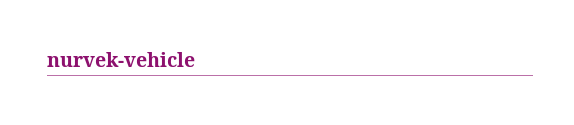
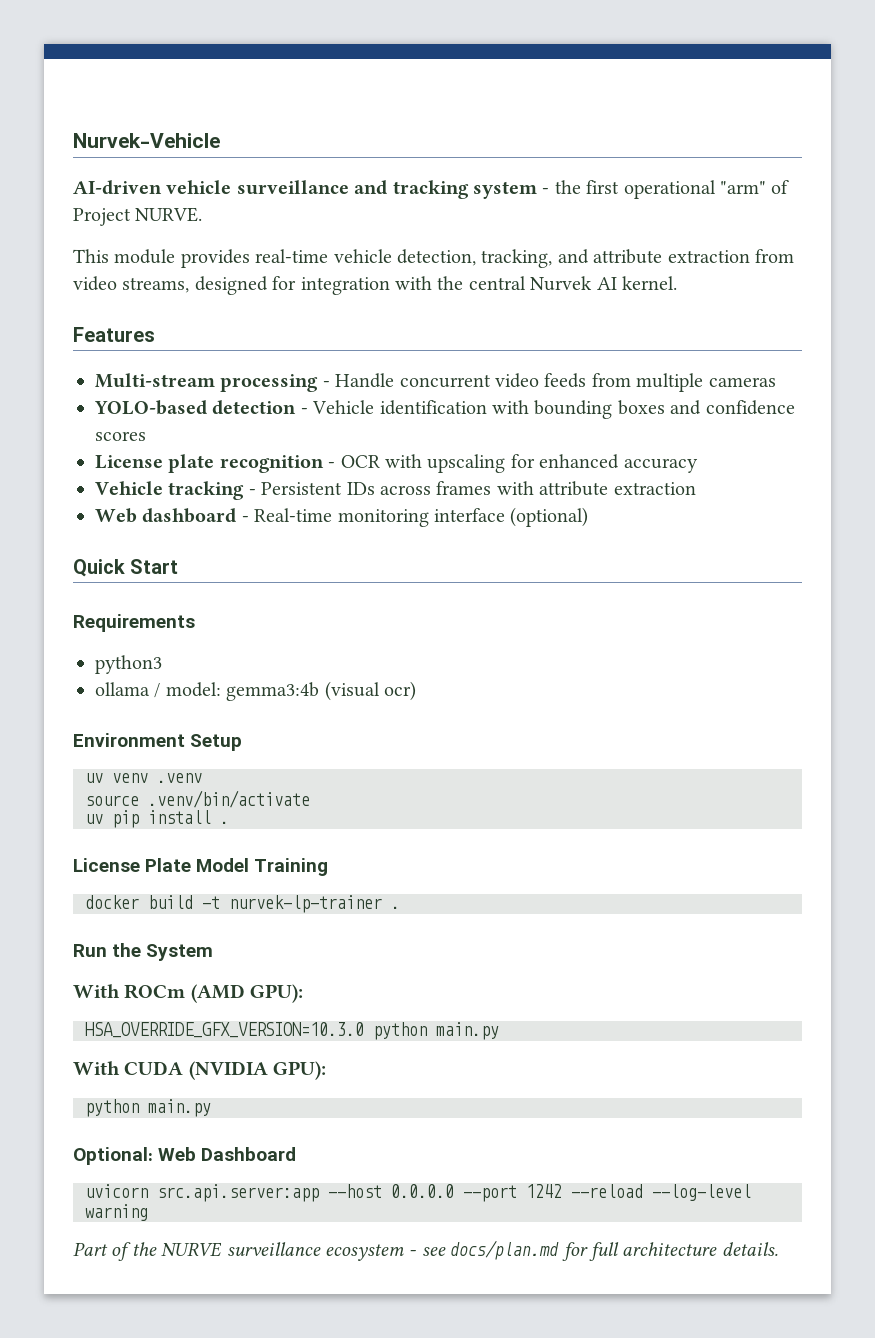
[47,52,195,67] nurvek-vehicle -> [73,133,220,148] [73,180,790,199] [73,207,203,226] [73,249,794,268] [73,276,677,295] [73,327,155,342] [95,373,776,392] [94,400,795,419] [95,431,146,441] [95,454,698,473] [95,481,696,500] [95,507,589,527] [73,559,179,577] [73,614,195,632] [95,655,162,674] [95,681,416,701] [73,733,243,751] [85,773,202,783] [85,790,310,808] [85,810,229,828] [73,858,329,876] [85,895,400,913] [73,943,214,961] [73,984,304,1003] [85,1022,499,1040] [73,1061,327,1080] [85,1099,211,1117] [73,1147,297,1165] [85,1184,751,1202] [85,1204,148,1221] [73,1240,778,1261] Nurvek-Vehicle // AI-driven vehicle surveillance and tracking system - the first operational "arm" of Project NURVE. // This module provides real-time vehicle detection, tracking, and attribute extraction from video streams, designed for integration with the central Nurvek AI kernel. // Features // Multi-stream processing - Handle concurrent video feeds from multiple cameras // YOLO-based detection - Vehicle identification with bounding boxes and confidence scores // License plate recognition - OCR with upscaling for enhanced accuracy // Vehicle tracking - Persistent IDs across frames with attribute extraction // Web dashboard - Real-time monitoring interface (optional) // Quick Start // Requirements // python3 // ollama / model: gemma3:4b (visual ocr) // Environment Setup // uv venv .venv // source .venv/bin/activate // uv pip install . // License Plate Model Training // docker build -t nurvek-lp-trainer . // Run the System // With ROCm (AMD GPU): // HSA_OVERRIDE_GFX_VERSION=10.3.0 python main.py // With CUDA (NVIDIA GPU): // python main.py // Optional: Web Dashboard // uvicorn src.api.server:app --host 0.0.0.0 --port 1242 --reload --log-level warning // Part of the NURVE surveillance ecosystem - see docs/plan.md for full architecture details.

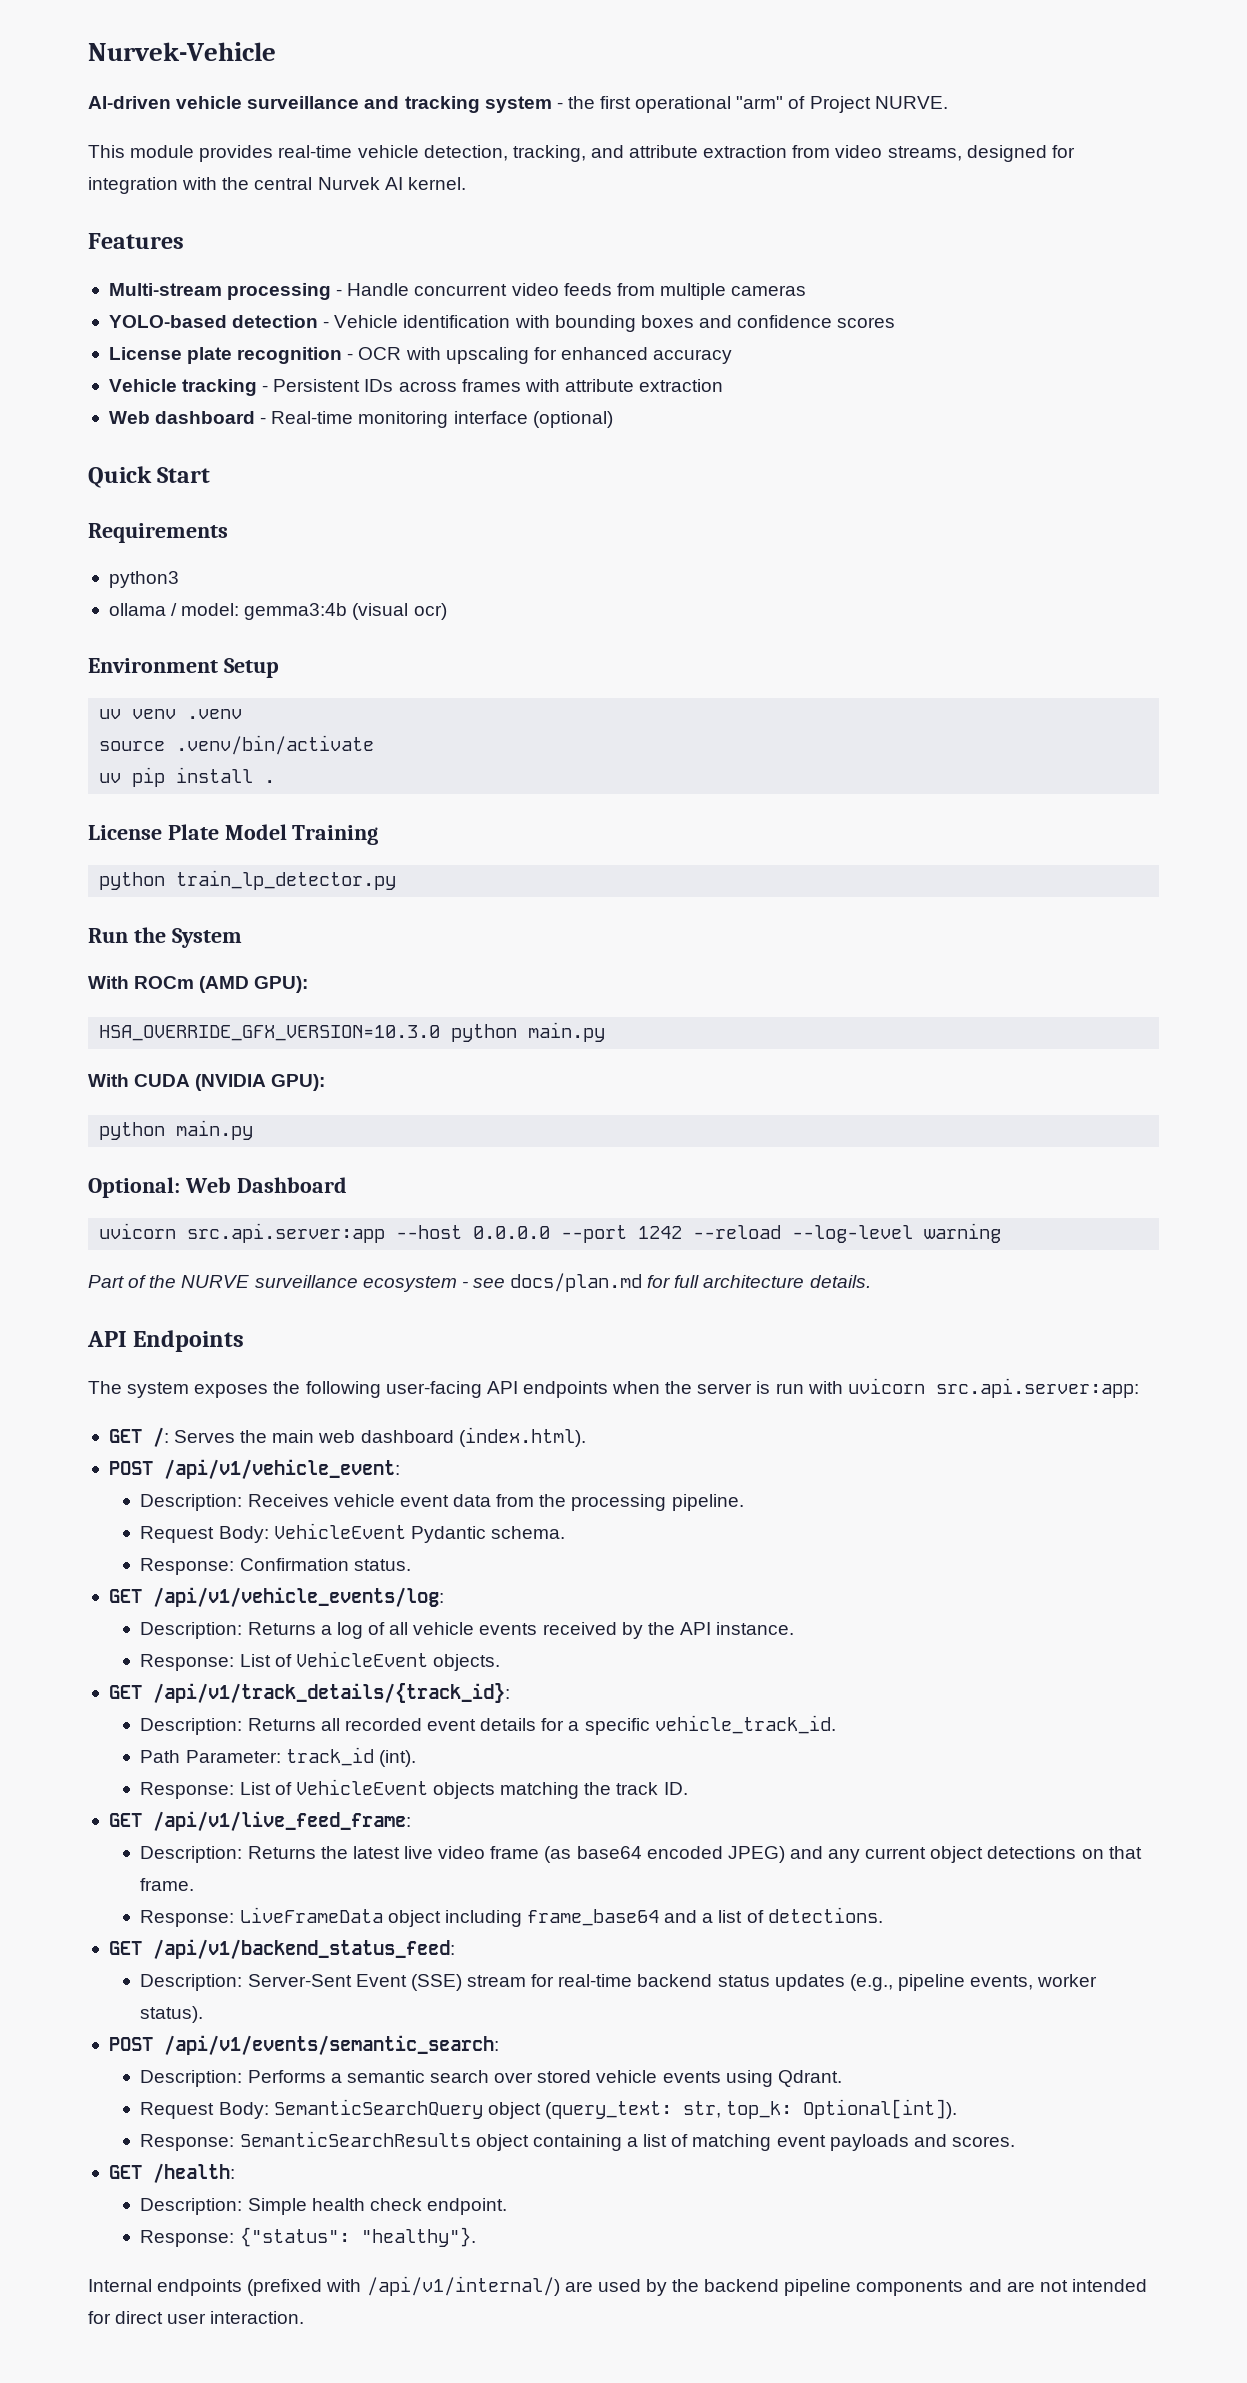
[85,895,400,913] docker build -t nurvek-lp-trainer . -> [99,870,397,890] python train_lp_detector.py
(778, 1249) none -> [87,1330,245,1352] [88,1378,1139,1398] [108,1427,586,1447] [108,1459,400,1479] [140,1494,744,1511] [140,1523,565,1543] [140,1558,411,1575] [108,1587,444,1607] [140,1622,795,1639] [140,1651,500,1671] [108,1683,510,1703] [140,1715,836,1735] [140,1747,416,1767] [140,1779,688,1799] [108,1811,411,1831] [140,1846,1142,1863] [140,1878,195,1891] [140,1907,883,1927] [108,1939,455,1959] [140,1974,1098,1991] [140,2006,204,2023] [108,2035,499,2055] [140,2070,842,2087] [140,2099,958,2119] [140,2131,1015,2151] [108,2163,235,2183] [140,2198,507,2215] [140,2227,476,2247] [88,2276,1147,2296] [88,2311,305,2324] // API Endpoints // The system exposes the following user-facing API endpoints when the server is run with uvicorn src.api.server:app: // GET /: Serves the main web dashboard (index.html). // POST /api/v1/vehicle_event: // Description: Receives vehicle event data from the processing pipeline. // Request Body: VehicleEvent Pydantic schema. // Response: Confirmation status. // GET /api/v1/vehicle_events/log: // Description: Returns a log of all vehicle events received by the API instance. // Response: List of VehicleEvent objects. // GET /api/v1/track_details/{track_id}: // Description: Returns all recorded event details for a specific vehicle_track_id. // Path Parameter: track_id (int). // Response: List of VehicleEvent objects matching the track ID. // GET /api/v1/live_feed_frame: // Description: Returns the latest live video frame (as base64 encoded JPEG) and any current object detections on that frame. // Response: LiveFrameData object including frame_base64 and a list of detections. // GET /api/v1/backend_status_feed: // Description: Server-Sent Event (SSE) stream for real-time backend status updates (e.g., pipeline events, worker status). // POST /api/v1/events/semantic_search: // Description: Performs a semantic search over stored vehicle events using Qdrant. // Request Body: SemanticSearchQuery object (query_text: str, top_k: Optional[int]). // Response: SemanticSearchResults object containing a list of matching event payloads and scores. // GET /health: // Description: Simple health check endpoint. // Response: {"status": "healthy"}. // Internal endpoints (prefixed with /api/v1/internal/) are used by the backend pipeline components and are not intended for direct user interaction.

